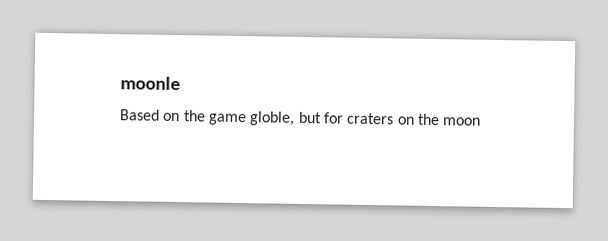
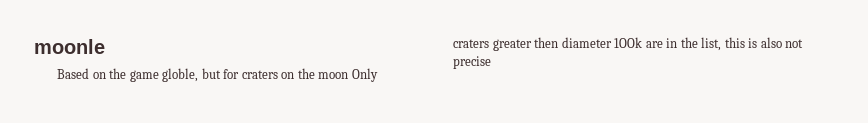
(482, 121) none -> [351,68,378,82] [453,37,804,51] [453,56,491,69] Only craters greater then diameter 1OOk are in the list, this is also not precise

